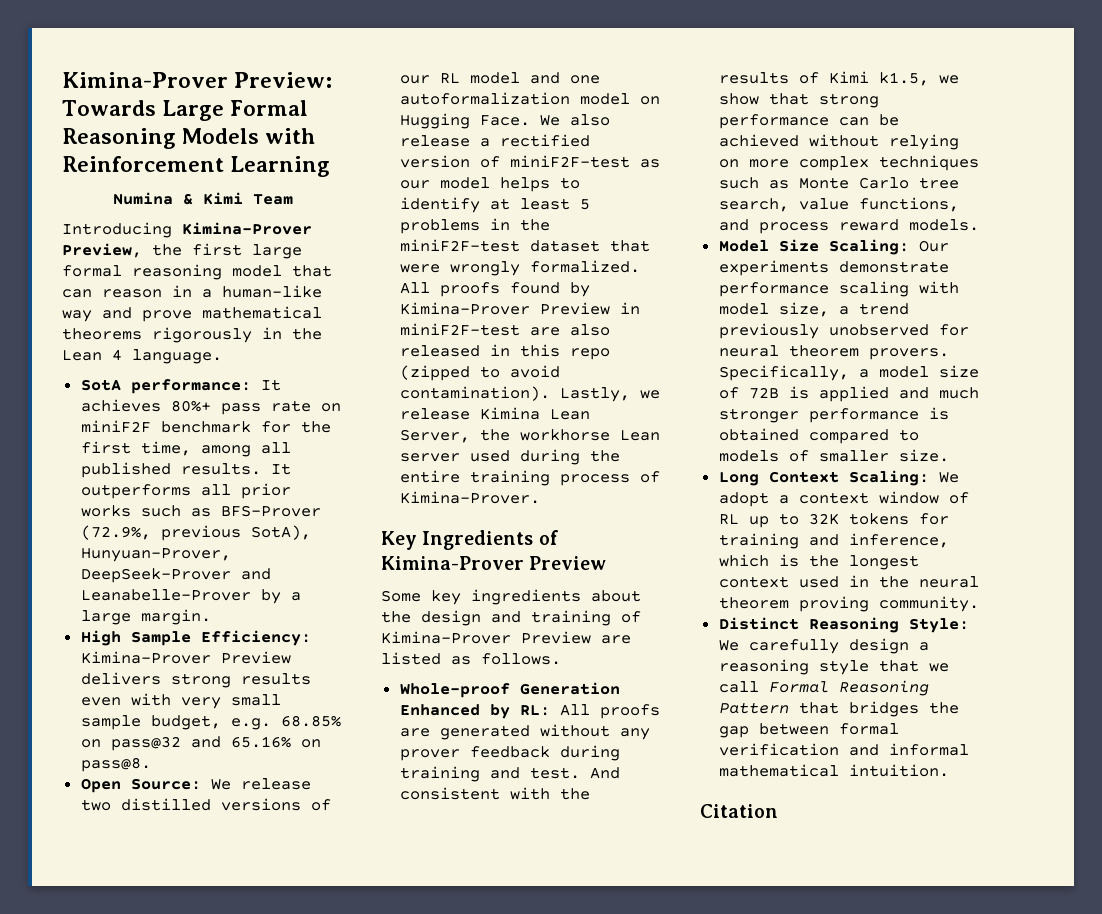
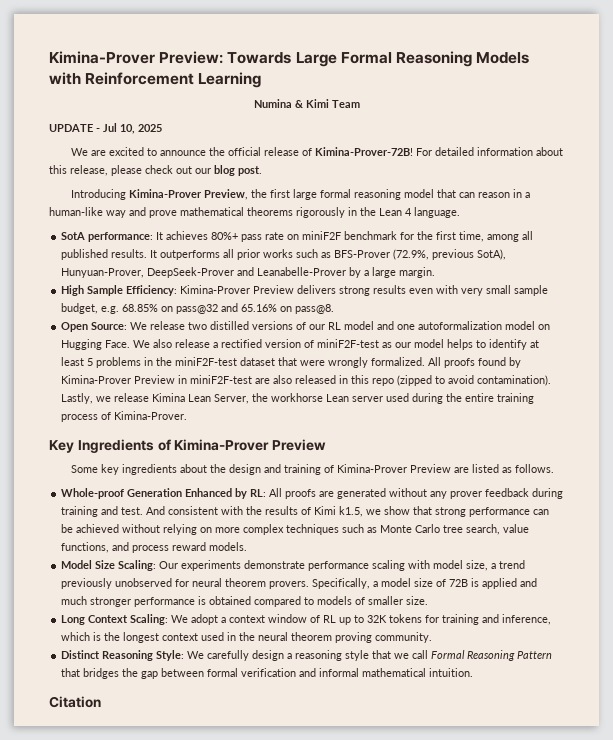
(293, 199) none -> [49,123,162,134] [70,147,563,156] [49,165,262,176] // UPDATE - Jul 10, 2025 // We are excited to announce the official release of Kimina-Prover-72B! For detailed information about this release, please check out our blog post.

